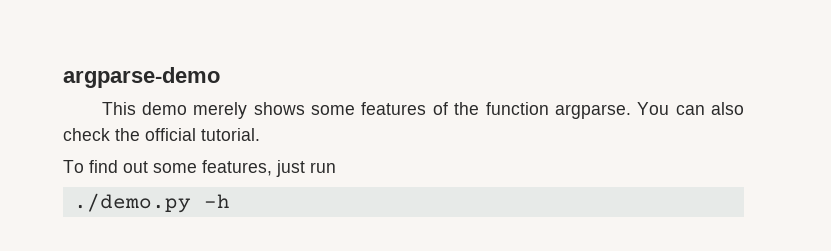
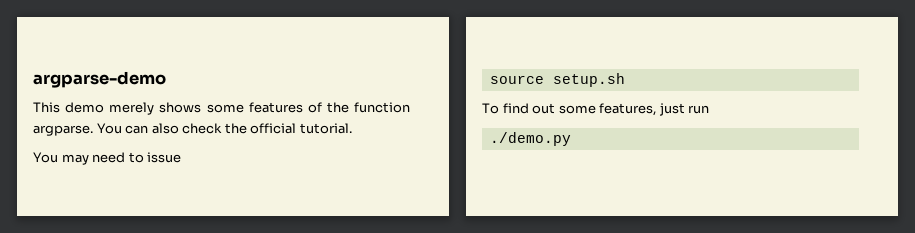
(260, 134) none -> [33,152,182,165] [489,73,625,87] // You may need to issue // source setup.sh
[203,194,230,208] -h -> (571, 139) none

